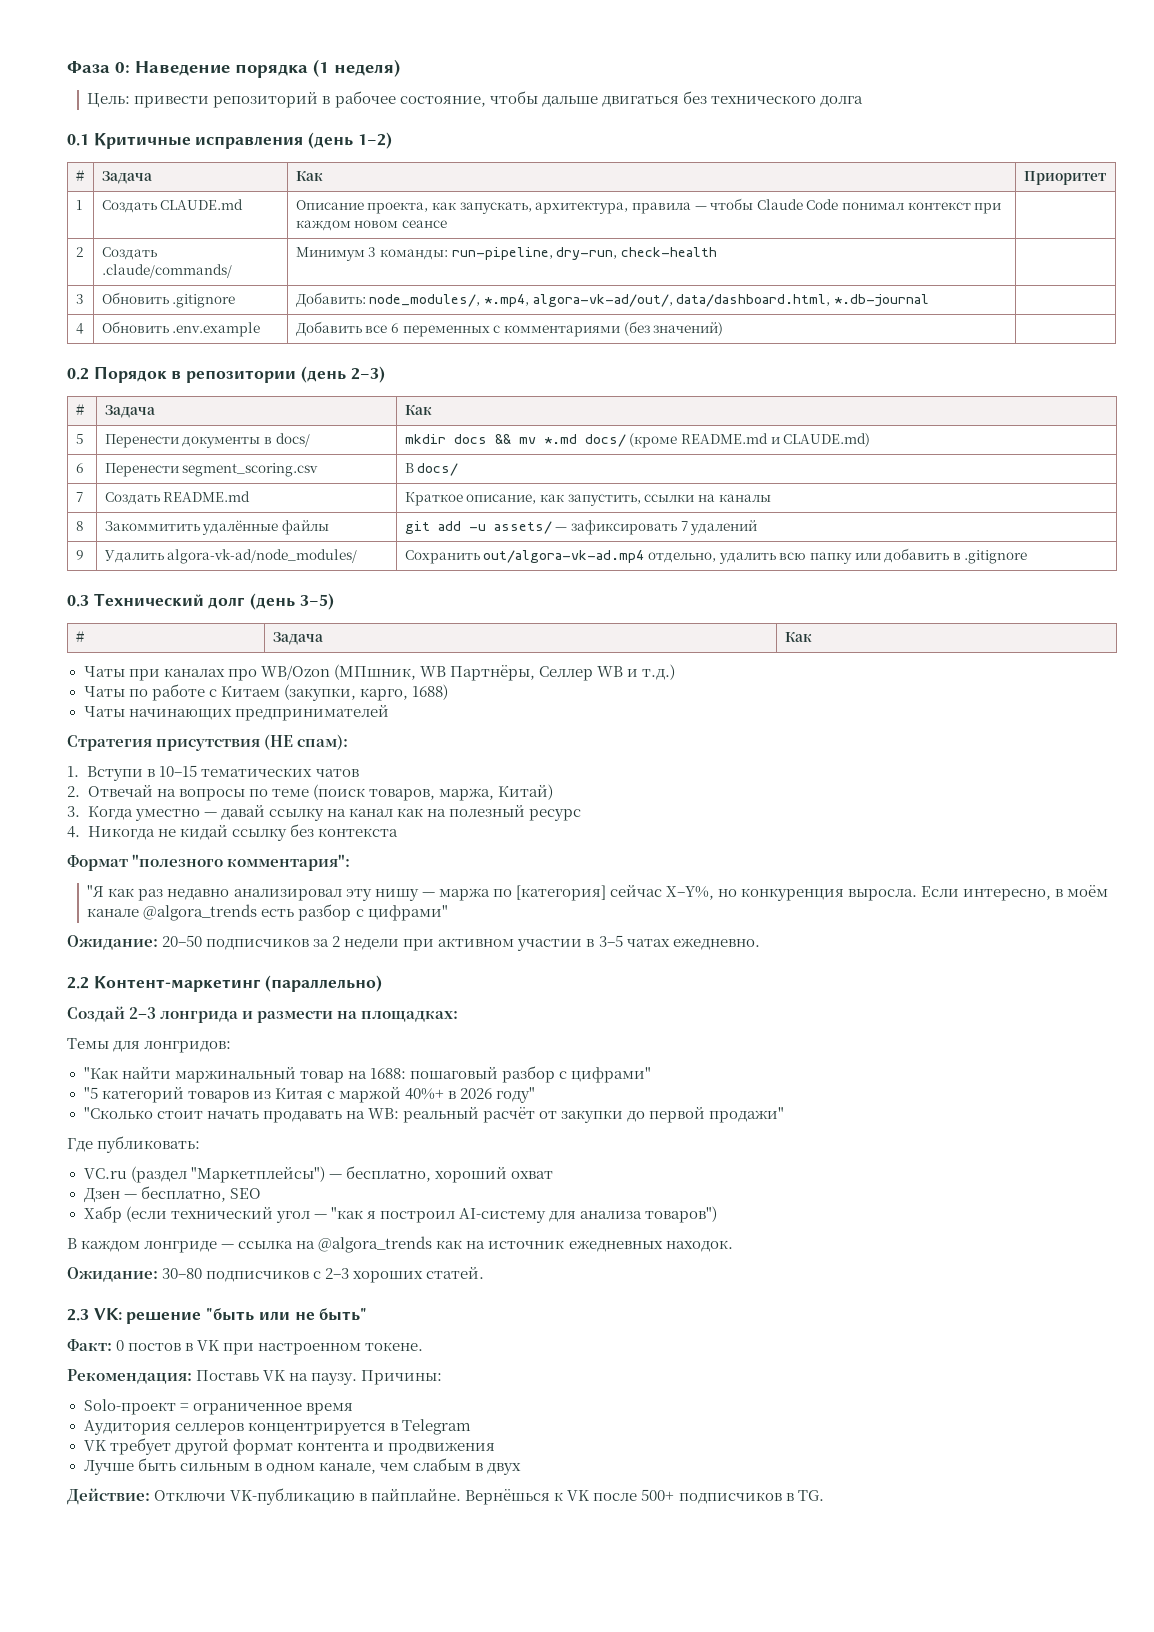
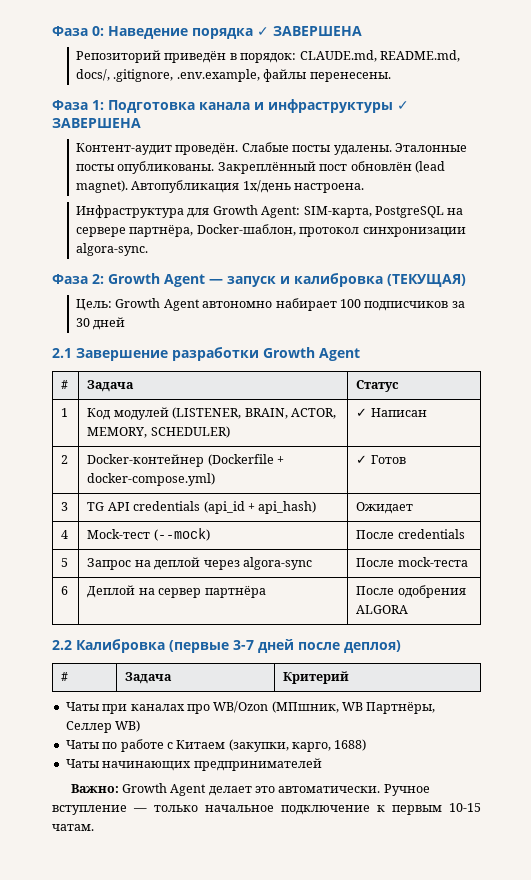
[313,59,400,77] [87,91,863,108] [67,132,392,149] [75,170,84,181] [101,171,152,184] [295,171,323,181] [1023,171,1106,185] (1 неделя) // Цель: привести репозиторий в рабочее состояние, чтобы дальше двигаться без технического долга // 0.1 Критичные исправления (день 1–2) // # | Задача | Как | Приоритет -> [257,26,362,36] [76,50,460,63] [76,69,391,82] [52,99,409,113] [52,118,141,128] [76,142,467,155] [76,161,445,174] [76,180,365,193] [76,205,464,218] [76,224,466,237] [76,243,149,256] [52,273,466,287] [76,298,465,311] [76,317,126,330] [52,347,360,361] [61,380,69,389] [87,380,135,392] [356,380,400,392] ✓ ЗАВЕРШЕНА // Репозиторий приведён в порядок: CLAUDE.md, README.md, docs/, .gitignore, .env.example, файлы перенесены. // Фаза 1: Подготовка канала и инфраструктуры ✓ ЗАВЕРШЕНА // Контент-аудит проведён. Слабые посты удалены. Эталонные посты опубликованы. Закреплённый пост обновлён (lead magnet). Автопубликация 1x/день настроена. // Инфраструктура для Growth Agent: SIM-карта, PostgreSQL на сервере партнёра, Docker-шаблон, протокол синхронизации algora-sync. // Фаза 2: Growth Agent — запуск и калибровка (ТЕКУЩАЯ) // Цель: Growth Agent автономно набирает 100 подписчиков за 30 дней // 2.1 Завершение разработки Growth Agent // # | Задача | Статус
[101,199,244,213] [295,198,1002,214] [295,220,447,231] [75,247,84,257] [101,247,157,260] [101,264,232,278] [295,247,717,261] [75,294,84,304] [101,292,236,308] [295,292,929,307] [75,323,84,334] [101,321,261,337] [295,321,724,337] [67,366,385,383] [75,404,84,415] [104,405,155,418] [404,405,432,415] [75,434,84,444] [104,433,310,448] [404,433,871,448] [75,463,84,473] [104,463,319,477] [404,463,459,476] [75,492,83,502] [104,491,251,505] [404,492,771,506] [75,521,84,531] [104,520,329,535] [404,520,758,535] [75,550,84,560] [103,549,358,564] [404,548,1028,564] [67,593,334,610] [75,631,84,642] [272,632,323,645] [784,632,812,642] Создать CLAUDE.md | Описание проекта, как запускать, архитектура, правила — чтобы Claude Code понимал контекст при каждом новом сеансе | // 2 | Создать .claude/commands/ | Минимум 3 команды: run-pipeline, dry-run, check-health | // 3 | Обновить .gitignore | Добавить: node_modules/, *.mp4, algora-vk-ad/out/, data/dashboard.html, *.db-journal | // 4 | Обновить .env.example | Добавить все 6 переменных с комментариями (без значений) | // 0.2 Порядок в репозитории (день 2–3) // # | Задача | Как // 5 | Перенести документы в docs/ | mkdir docs && mv *.md docs/ (кроме README.md и CLAUDE.md) // 6 | Перенести segment_scoring.csv | В docs/ // 7 | Создать README.md | Краткое описание, как запустить, ссылки на каналы // 8 | Закоммитить удалённые файлы | git add -u assets/ — зафиксировать 7 удалений // 9 | Удалить algora-vk-ad/node_modules/ | Сохранить out/algora-vk-ad.mp4 отдельно, удалить всю папку или добавить в .gitignore // 0.3 Технический долг (день 3–5) // # | Задача | Как -> [87,407,336,420] [87,426,230,438] [356,408,427,417] [61,455,69,464] [87,454,285,467] [87,473,216,486] [356,455,406,464] [61,502,69,511] [87,501,317,514] [356,502,414,514] [61,530,69,539] [87,528,210,541] [356,529,465,539] [61,558,69,567] [87,557,312,570] [356,557,468,567] [61,586,69,595] [87,585,266,598] [356,585,466,598] [356,605,409,614] [52,639,401,653] [61,672,69,681] [125,672,173,684] [283,671,350,684] Код модулей (LISTENER, BRAIN, ACTOR, MEMORY, SCHEDULER) | ✓ Написан // 2 | Docker-контейнер (Dockerfile + docker-compose.yml) | ✓ Готов // 3 | TG API credentials (api_id + api_hash) | Ожидает // 4 | Mock-тест (--mock) | После credentials // 5 | Запрос на деплой через algora-sync | После mock-теста // 6 | Деплой на сервер партнёра | После одобрения ALGORA // 2.2 Калибровка (первые 3-7 дней после деплоя) // # | Задача | Критерий
[596,664,676,680] WB и т.д.) -> [115,720,141,732] WB)
[67,734,349,751] [67,765,359,781] [67,784,553,801] [67,804,582,821] [67,824,398,841] [67,854,351,871] [87,884,1109,901] [87,904,448,921] [67,935,760,951] [67,975,383,992] [67,1006,459,1023] [67,1038,232,1053] [83,1066,651,1083] [83,1086,535,1103] [83,1106,785,1123] [67,1136,201,1153] [83,1166,553,1183] [83,1186,261,1203] [83,1206,718,1223] [67,1236,733,1253] [67,1266,485,1283] [67,1308,368,1324] [67,1339,424,1355] [67,1369,443,1385] [83,1399,353,1415] [83,1419,471,1435] [83,1438,495,1455] [83,1458,521,1475] [67,1488,824,1505] Стратегия присутствия (НЕ спам): // 1. Вступи в 10–15 тематических чатов // 2. Отвечай на вопросы по теме (поиск товаров, маржа, Китай) // 3. Когда уместно — давай ссылку на канал как на полезный ресурс // 4. Никогда не кидай ссылку без контекста // Формат "полезного комментария": // "Я как раз недавно анализировал эту нишу — маржа по [категория] сейчас X–Y%, но конкуренция выросла. Если интересно, в моём канале @algora_trends есть разбор с цифрами" // Ожидание: 20–50 подписчиков за 2 недели при активном участии в 3–5 чатах ежедневно. // 2.2 Контент-маркетинг (параллельно) // Создай 2–3 лонгрида и размести на площадках: // Темы для лонгридов: // "Как найти маржинальный товар на 1688: пошаговый разбор с цифрами" // "5 категорий товаров из Китая с маржой 40%+ в 2026 году" // "Сколько стоит начать продавать на WB: реальный расчёт от закупки до первой продажи" // Где публиковать: // VC.ru (раздел "Маркетплейсы") — бесплатно, хороший охват // Дзен — бесплатно, SEO // Хабр (если технический угол — "как я построил AI-систему для анализа товаров") // В каждом лонгриде — ссылка на @algora_trends как на источник ежедневных находок. // Ожидание: 30–80 подписчиков с 2–3 хороших статей. // 2.3 VK: решение "быть или не быть" // Факт: 0 постов в VK при настроенном токене. // Рекомендация: Поставь VK на паузу. Причины: // Solo-проект = ограниченное время // Аудитория селлеров концентрируется в Telegram // VK требует другой формат контента и продвижения // Лучше быть сильным в одном канале, чем слабым в двух // Действие: Отключи VK-публикацию в пайплайне. Вернёшься к VK после 500+ подписчиков в TG. -> [70,783,430,796] [52,803,481,815] [52,824,94,831] Важно: Growth Agent делает это автоматически. Ручное вступление — только начальное подключение к первым 10-15 чатам.

